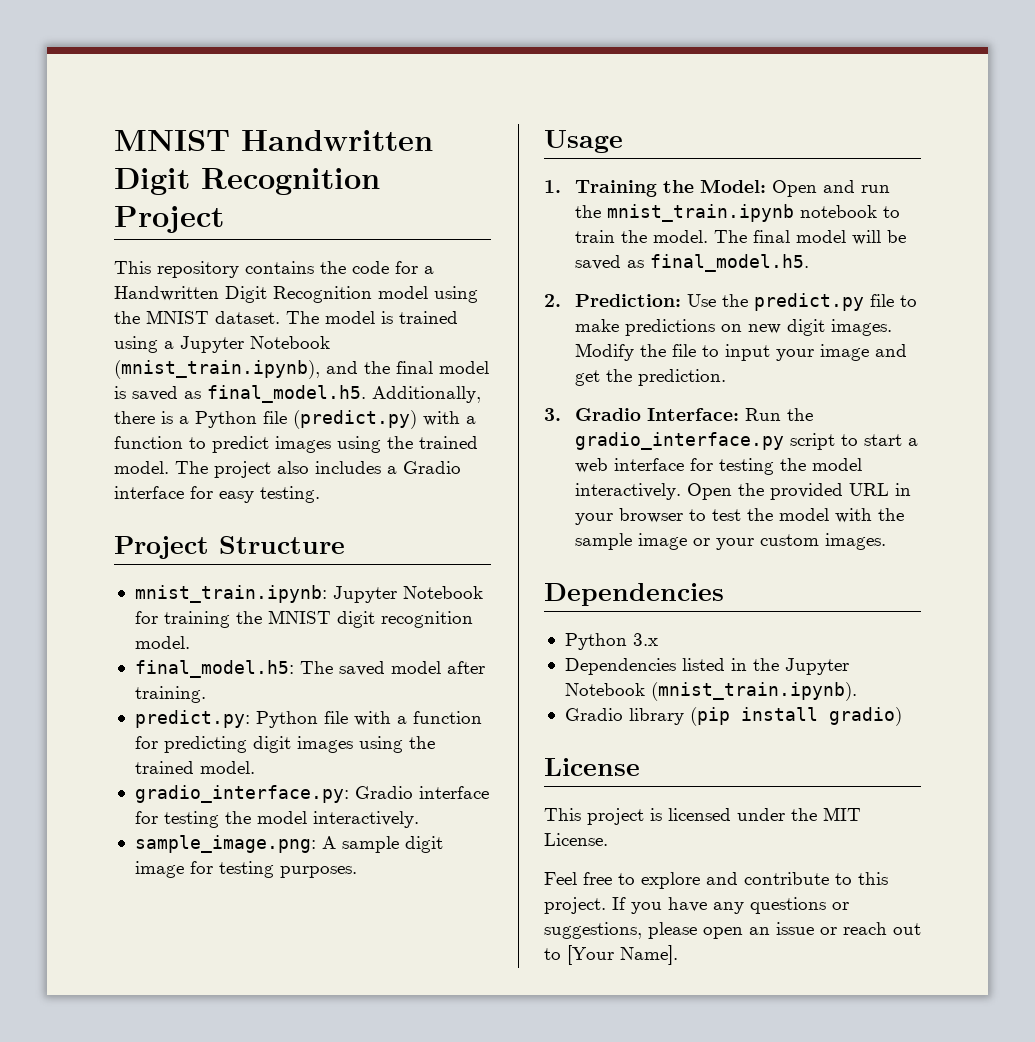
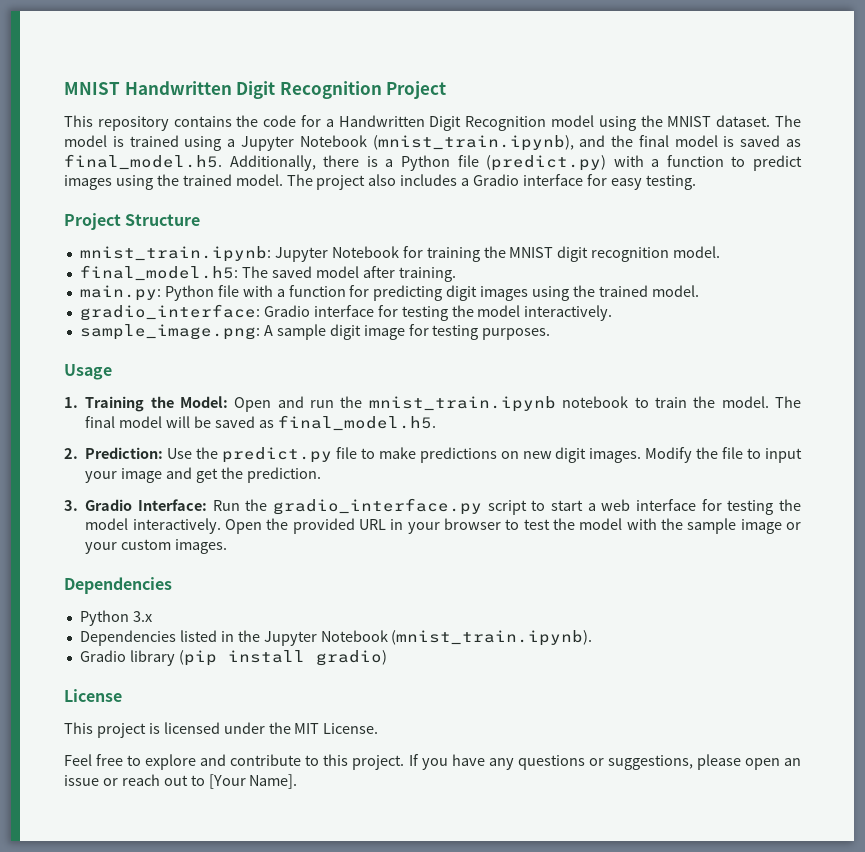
[134,710,250,728] predict.py: -> [79,285,161,301] main.py:
[134,785,349,803] gradio_interface.py: -> [79,304,260,321] gradio_interface:

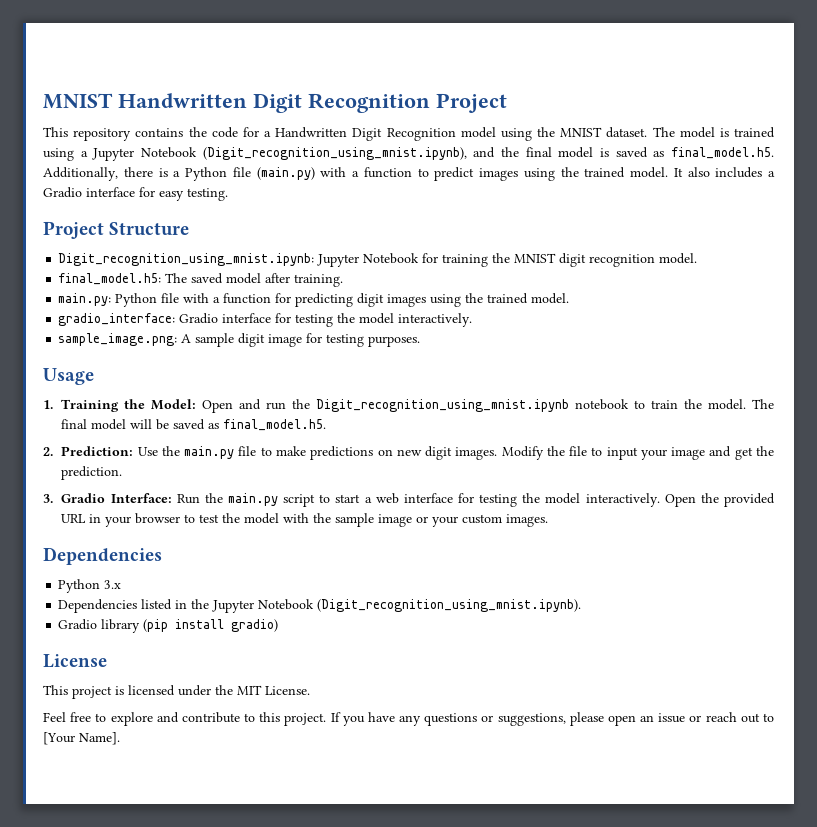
[372,135,574,151] (mnist_train.ipynb), -> [202,147,467,160] (Digit_recognition_using_mnist.ipynb),
[486,155,607,171] (predict.py) -> [256,167,315,180] (main.py)
[286,174,366,190] The project -> [673,168,683,177] It
[79,246,271,262] mnist_train.ipynb: -> [58,253,315,266] Digit_recognition_using_mnist.ipynb:
[368,396,556,412] mnist_train.ipynb -> [316,399,570,412] Digit_recognition_using_mnist.ipynb
[222,447,333,463] predict.py -> [184,446,235,459] main.py
[272,498,482,515] gradio_interface.py -> [227,493,278,506] main.py
[391,630,593,646] (mnist_train.ipynb). -> [317,599,582,612] (Digit_recognition_using_mnist.ipynb).

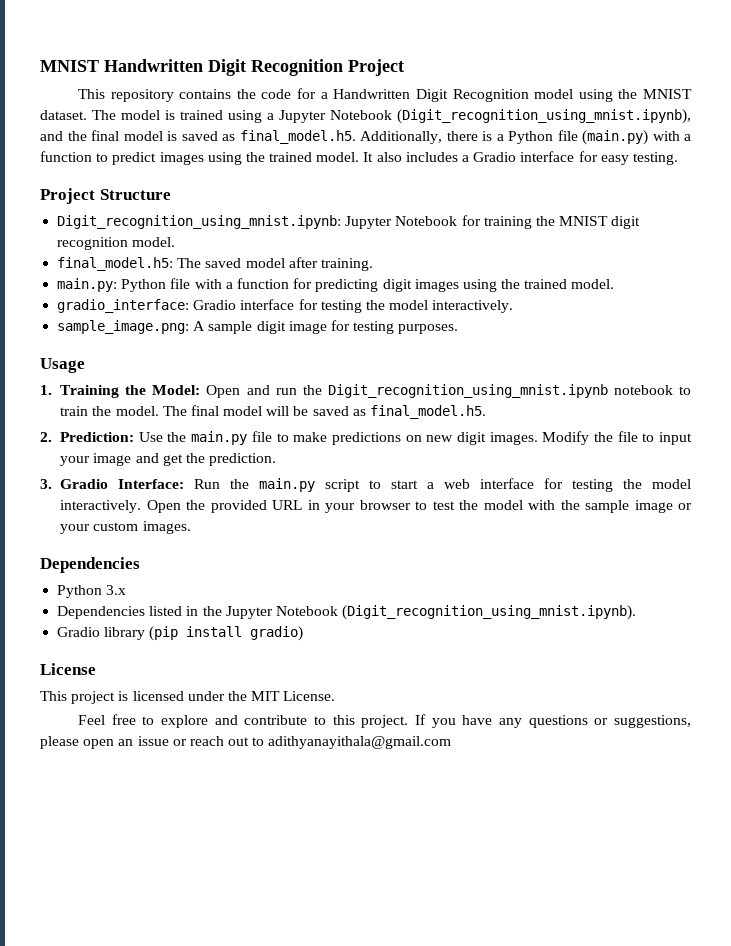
[43,732,120,745] [Your Name]. -> [268,736,452,749] adithyanayithala@gmail.com

